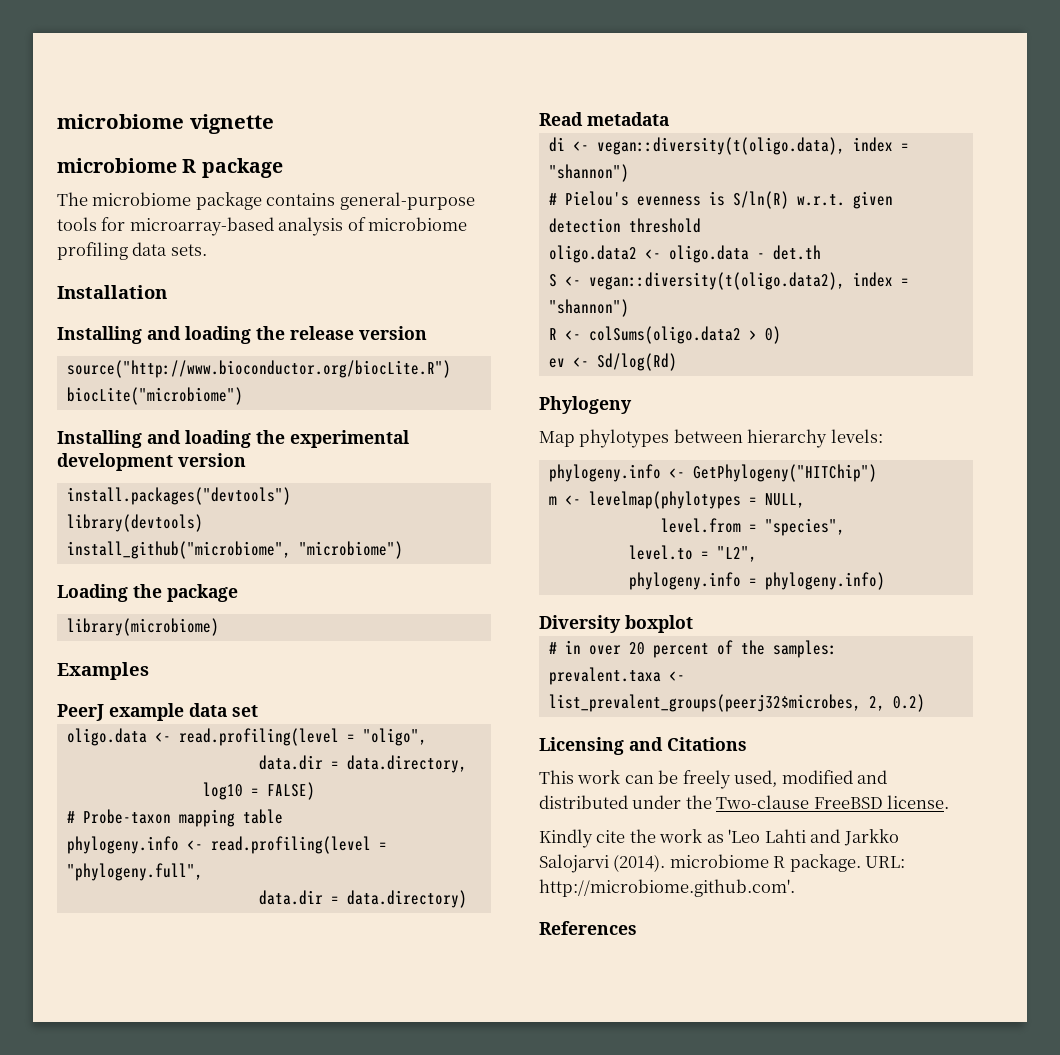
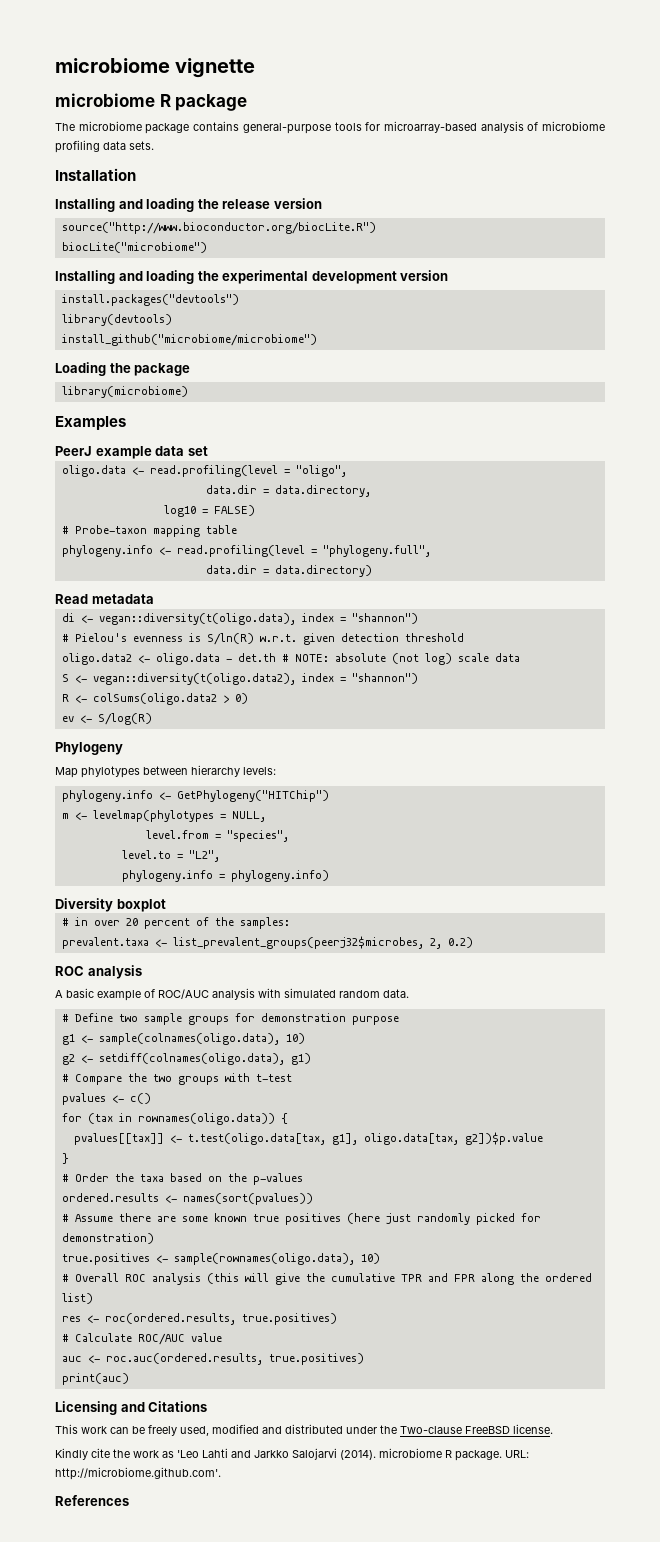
[66,541,403,559] install_github("microbiome", "microbiome") -> [61,334,317,346] install_github("microbiome/microbiome")
(821, 252) none -> [281,653,520,665] # NOTE: absolute (not log) scale data
[596,353,677,371] Sd/log(Rd) -> [97,713,152,725] S/log(R)
(925, 703) none -> [55,965,142,979] [55,988,409,1001] [61,1013,399,1025] [61,1033,305,1045] [61,1053,311,1065] [61,1073,292,1085] [61,1093,151,1105] [61,1113,288,1125] [73,1132,543,1145] [61,1153,69,1164] [61,1173,303,1185] [61,1193,313,1205] [61,1213,541,1225] [61,1233,154,1244] [61,1253,380,1265] [61,1273,592,1285] [61,1293,93,1304] [61,1313,337,1325] [61,1333,222,1345] [61,1353,364,1365] [61,1373,129,1385] // ROC analysis // A basic example of ROC/AUC analysis with simulated random data. // # Define two sample groups for demonstration purpose // g1 <- sample(colnames(oligo.data), 10) // g2 <- setdiff(colnames(oligo.data), g1) // # Compare the two groups with t-test // pvalues <- c() // for (tax in rownames(oligo.data)) { // pvalues[[tax]] <- t.test(oligo.data[tax, g1], oligo.data[tax, g2])$p.value // } // # Order the taxa based on the p-values // ordered.results <- names(sort(pvalues)) // # Assume there are some known true positives (here just randomly picked for demonstration) // true.positives <- sample(rownames(oligo.data), 10) // # Overall ROC analysis (this will give the cumulative TPR and FPR along the ordered list) // res <- roc(ordered.results, true.positives) // # Calculate ROC/AUC value // auc <- roc.auc(ordered.results, true.positives) // print(auc)

